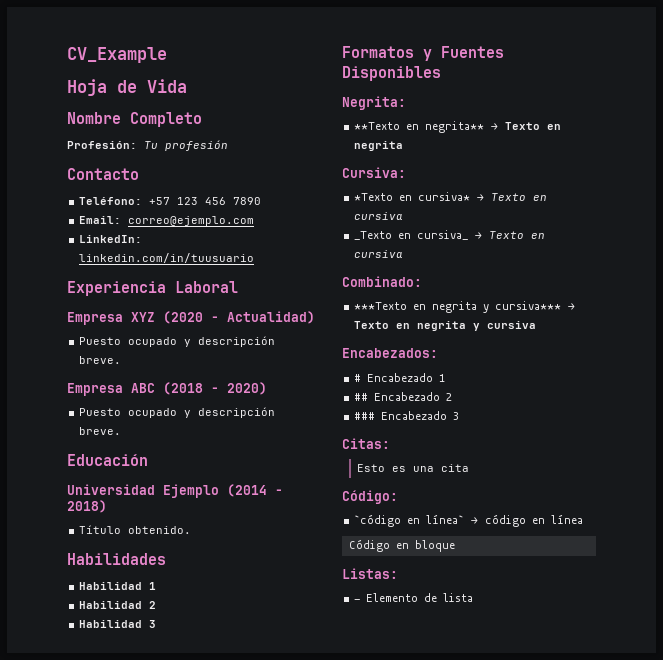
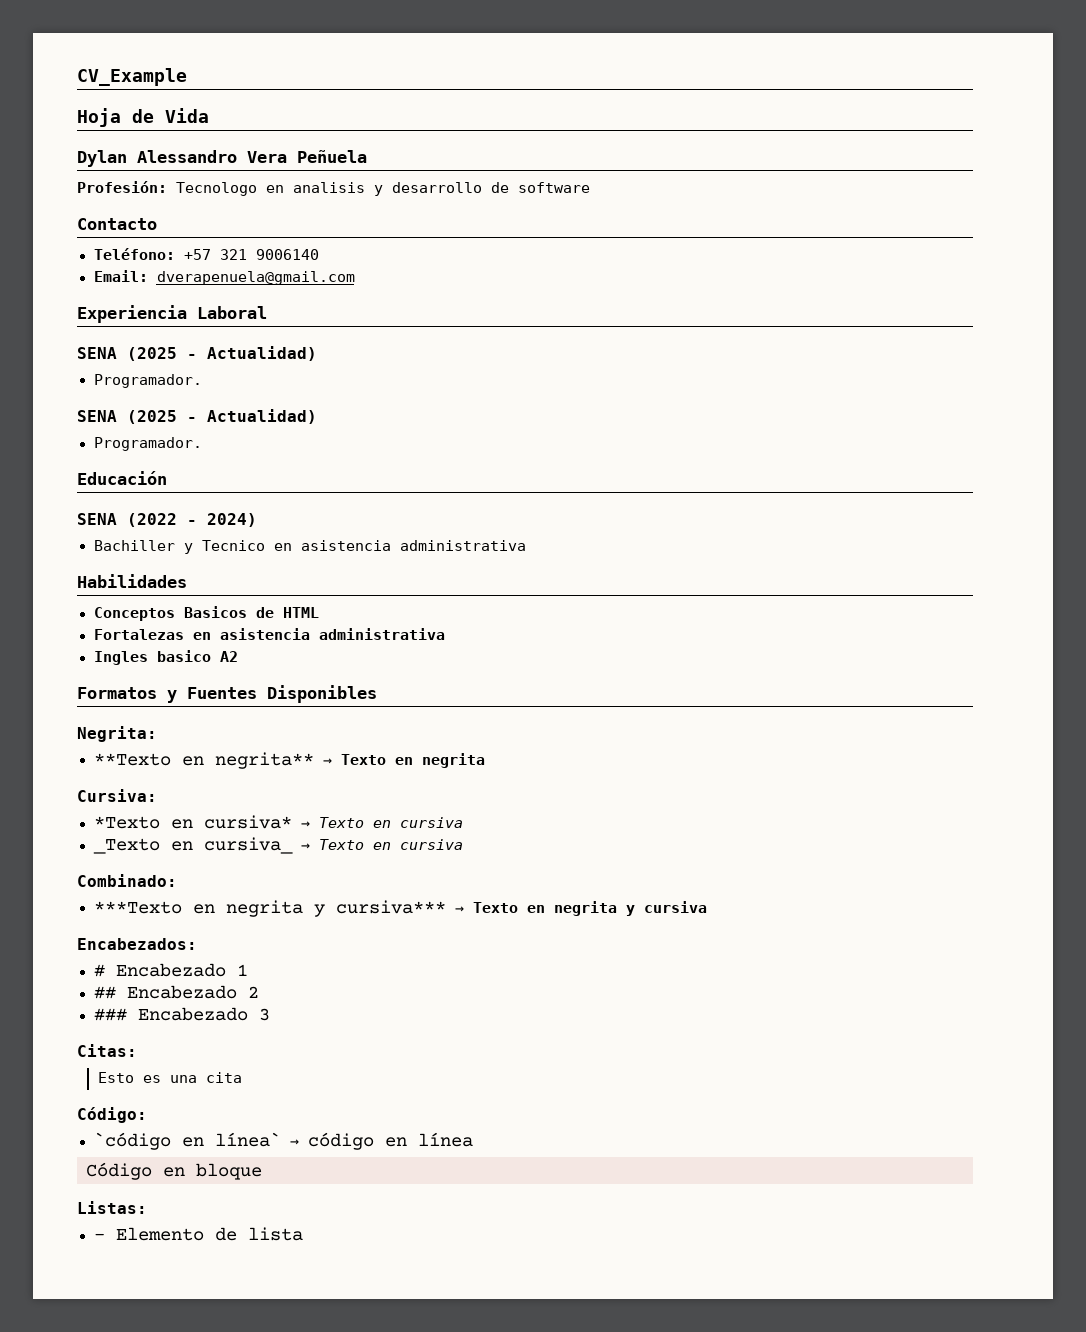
[67,112,202,127] [67,140,228,151] [67,168,139,180] [79,197,262,205] [79,216,255,226] [79,235,143,243] [79,253,255,263] Nombre Completo // Profesión: Tu profesión // Contacto // Teléfono: +57 123 456 7890 // Email: correo@ejemplo.com // LinkedIn: linkedin.com/in/tuusuario -> [77,150,367,167] [77,181,590,196] [77,218,157,230] [93,248,319,260] [93,270,355,285] Dylan Alessandro Vera Peñuela // Profesión: Tecnologo en analisis y desarrollo de software // Contacto // Teléfono: +57 321 9006140 // Email: dverapenuela@gmail.com
[67,311,315,325] [79,336,276,347] [79,356,122,364] [67,382,267,396] [79,407,276,418] [79,427,122,435] [67,454,148,466] [67,484,283,498] [67,500,107,513] [79,525,192,534] [67,553,166,565] [79,582,157,590] [79,601,157,609] [79,620,157,628] Empresa XYZ (2020 - Actualidad) // Puesto ocupado y descripción breve. // Empresa ABC (2018 - 2020) // Puesto ocupado y descripción breve. // Educación // Universidad Ejemplo (2014 - 2018) // Título obtenido. // Habilidades // Habilidad 1 // Habilidad 2 // Habilidad 3 -> [77,346,317,361] [93,374,202,388] [77,409,317,424] [93,437,202,451] [77,471,167,485] [77,513,257,527] [93,540,526,554] [77,574,187,588] [93,606,319,621] [93,628,445,640] [93,650,238,665] SENA (2025 - Actualidad) // Programador. // SENA (2025 - Actualidad) // Programador. // Educación // SENA (2022 - 2024) // Bachiller y Tecnico en asistencia administrativa // Habilidades // Conceptos Basicos de HTML // Fortalezas en asistencia administrativa // Ingles basico A2

